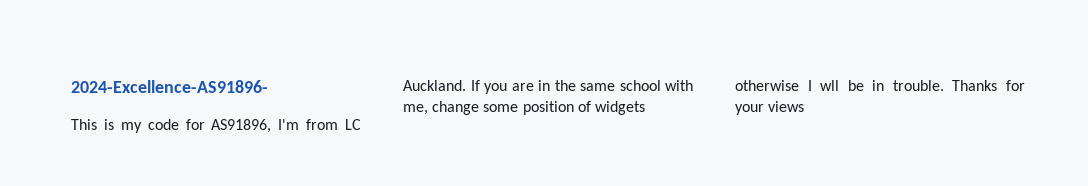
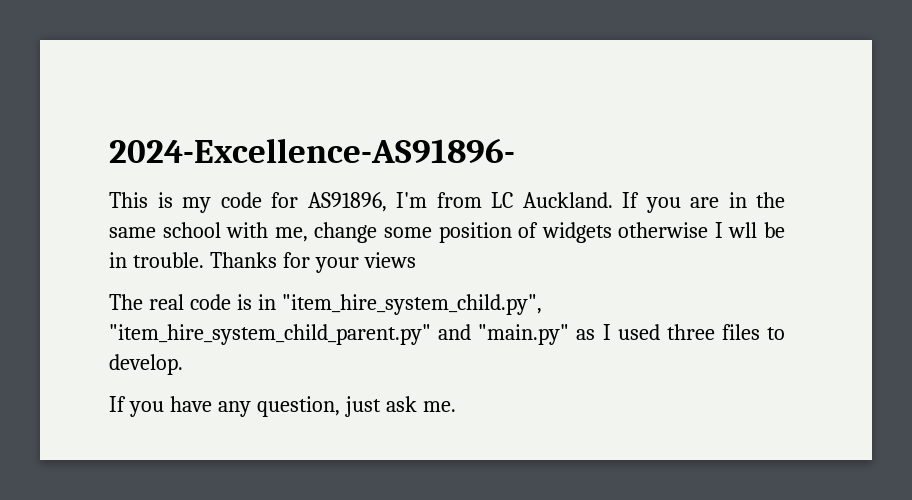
(805, 106) none -> [109,294,542,315] [109,324,785,345] [109,354,183,375] [109,396,456,417] // The real code is in "item_hire_system_child.py", "item_hire_system_child_parent.py" and "main.py" as I used three files to develop. // If you have any question, just ask me.

